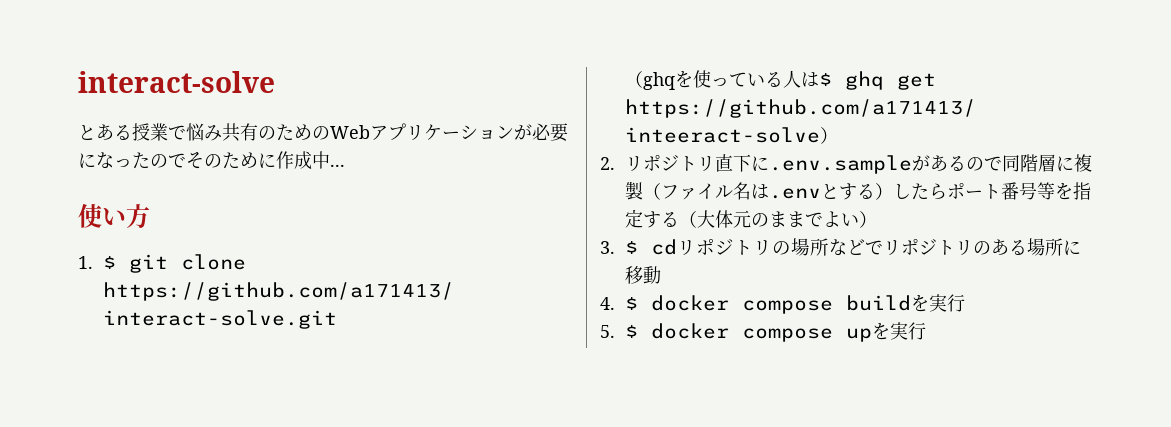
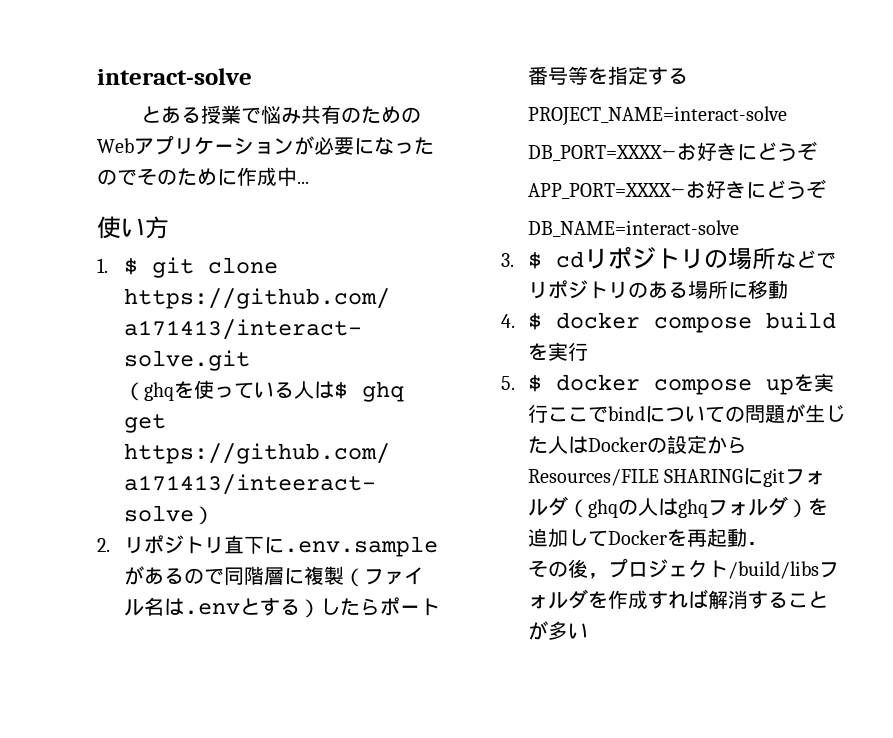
[679,210,878,228] （大体元のままでよい） -> [527,106,787,126] [527,141,817,162] [527,179,826,200] [527,220,739,237] // PROJECT_NAME=interact-solve // DB_PORT=XXXX←お好きにどうぞ // APP_PORT=XXXX←お好きにどうぞ // DB_NAME=interact-solve
(927, 331) none -> [547,404,845,423] [527,435,747,454] [527,468,826,487] [527,496,828,518] [527,528,767,548] [527,558,839,579] [527,589,828,609] [527,621,588,640] ここでbindについての問題が生じた人はDockerの設定からResources/FILE SHARINGにgitフォルダ（ghqの人はghqフォルダ）を追加してDockerを再起動． // その後，プロジェクト/build/libsフォルダを作成すれば解消することが多い

